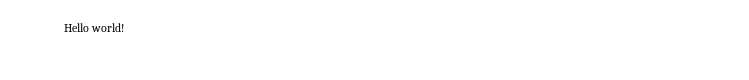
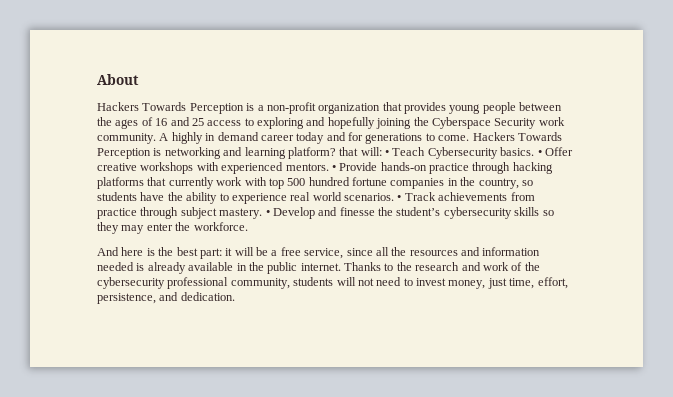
[64,23,125,32] Hello world! -> [97,74,139,85] [97,102,563,114] [97,117,565,129] [97,132,562,144] [97,147,573,159] [97,162,553,174] [97,177,533,189] [97,192,535,204] [97,207,554,219] [97,222,248,234] [97,247,541,259] [97,262,540,274] [97,277,568,289] [97,292,235,304] About // Hackers Towards Perception is a non-profit organization that provides young people between the ages of 16 and 25 access to exploring and hopefully joining the Cyberspace Security work community. A highly in demand career today and for generations to come. Hackers Towards Perception is networking and learning platform? that will: • Teach Cybersecurity basics. • Offer creative workshops with experienced mentors. • Provide hands-on practice through hacking platforms that currently work with top 500 hundred fortune companies in the country, so students have the ability to experience real world scenarios. • Track achievements from practice through subject mastery. • Develop and finesse the student’s cybersecurity skills so they may enter the workforce. // And here is the best part: it will be a free service, since all the resources and information needed is already available in the public internet. Thanks to the research and work of the cybersecurity professional community, students will not need to invest money, just time, effort, persistence, and dedication.

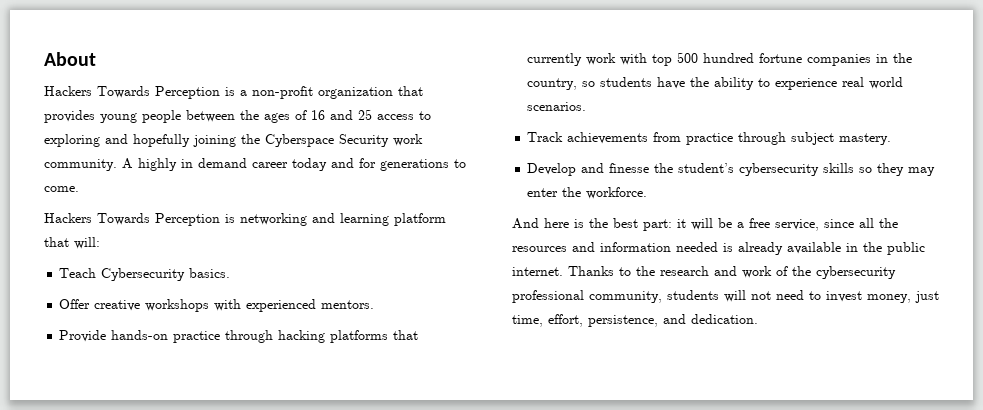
(470, 138) none -> (79, 189) //
[287,147,336,159] platform? -> [394,213,446,226] platform
[385,150,389,156] • -> (100, 243) //
[537,150,542,156] • -> (231, 273) //
[331,165,336,171] • -> (375, 304) //
[397,195,402,201] • -> (587, 106) //
[265,210,270,216] • -> (892, 139) //

